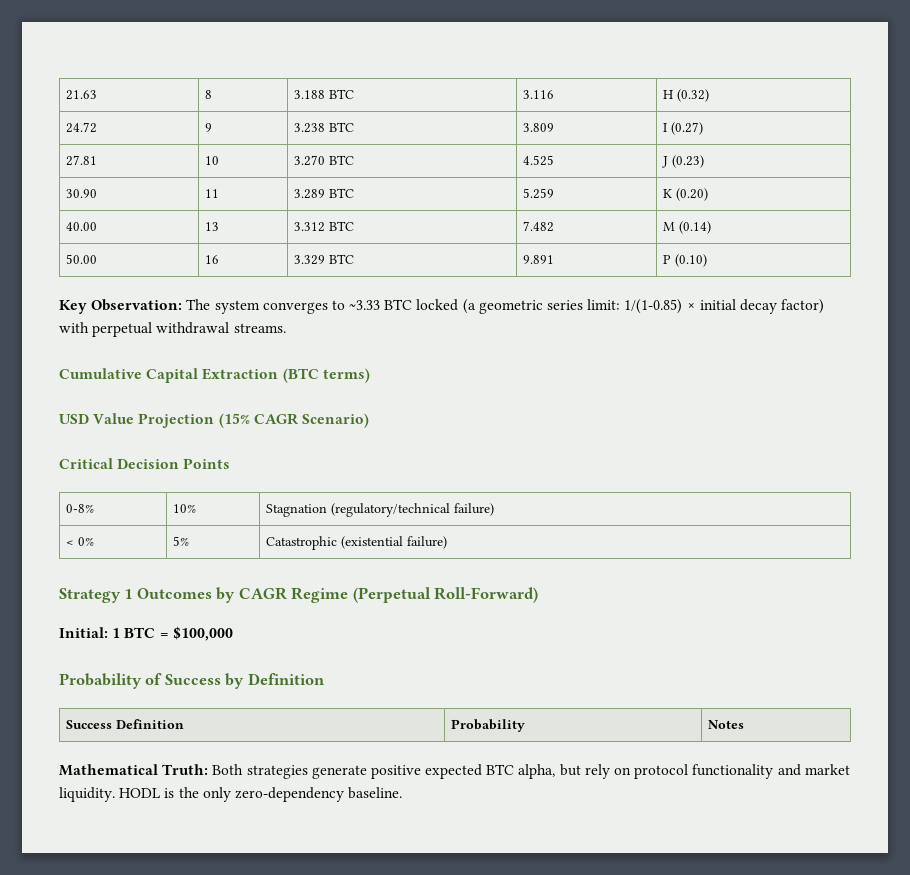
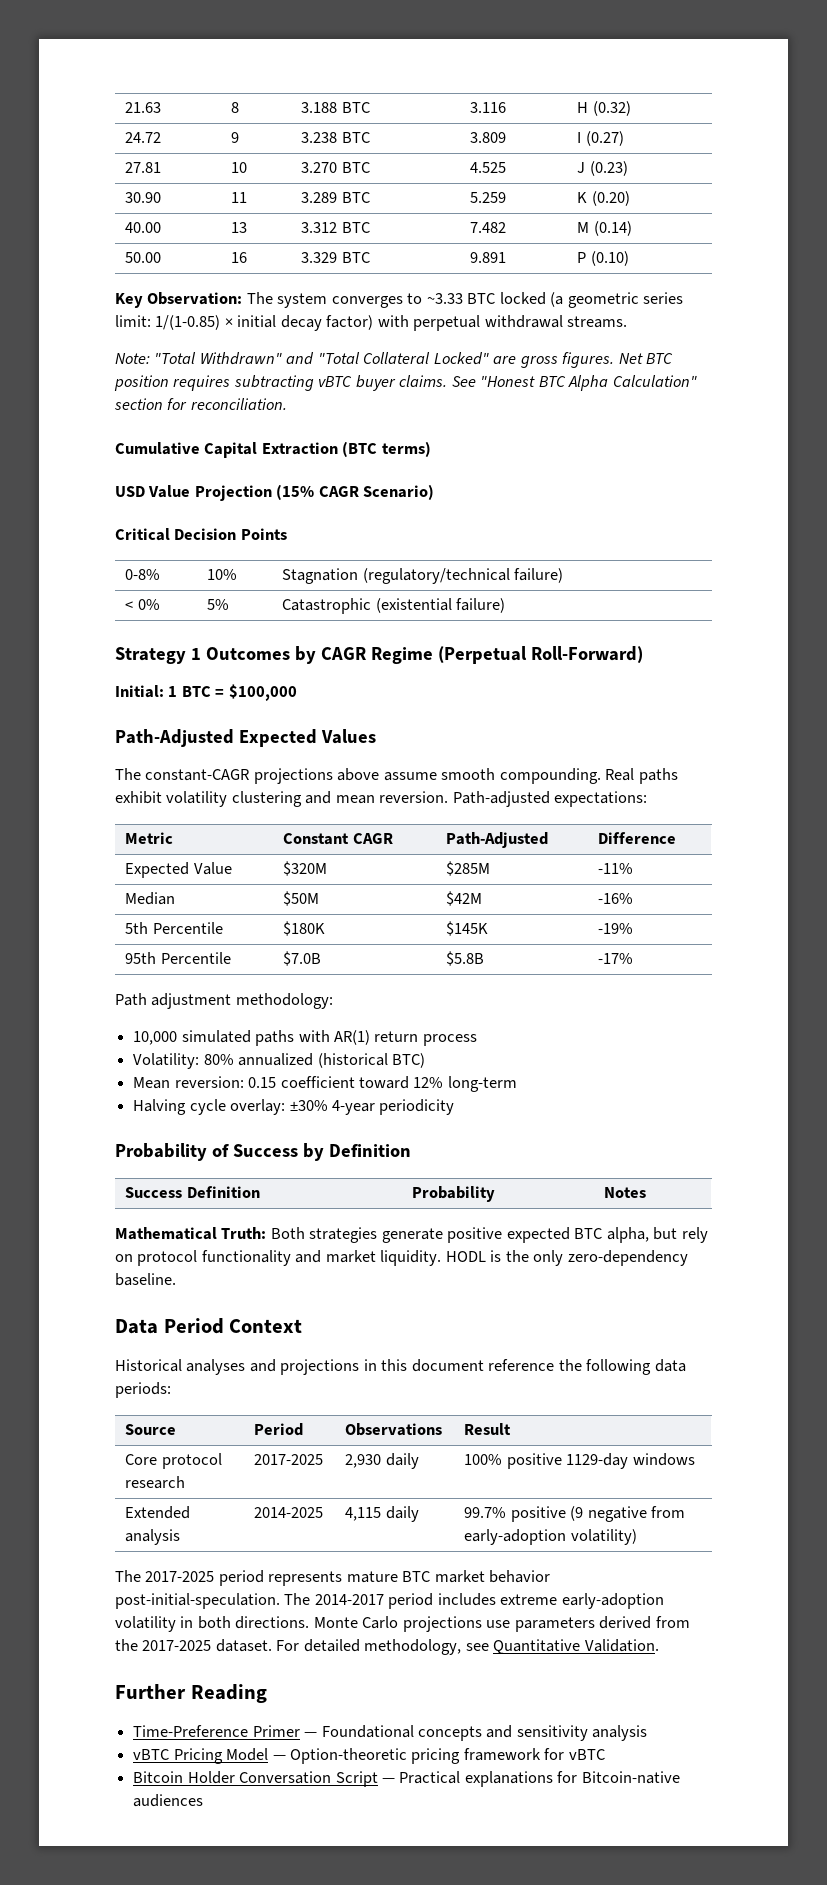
(286, 328) none -> [115,352,674,368] [114,375,697,391] [114,398,287,410] // Note: "Total Withdrawn" and "Total Collateral Locked" are gross figures. Net BTC position requires subtracting vBTC buyer claims. See "Honest BTC Alpha Calculation" section for reconciliation.
(233, 633) none -> [115,729,376,747] [115,768,678,784] [115,791,648,807] [125,832,174,844] [283,833,393,845] [446,832,549,848] [598,832,677,844] [125,862,232,878] [283,861,328,876] [446,861,491,876] [598,863,634,874] [125,892,176,905] [283,891,320,906] [446,891,483,906] [598,893,634,904] [125,922,223,934] [283,921,326,936] [446,921,489,936] [598,923,634,934] [125,952,231,964] [283,951,322,966] [446,951,485,966] [598,953,634,964] [115,993,333,1009] [133,1030,477,1046] [133,1053,425,1069] [133,1076,517,1092] [133,1099,455,1115] // Path-Adjusted Expected Values // The constant-CAGR projections above assume smooth compounding. Real paths exhibit volatility clustering and mean reversion. Path-adjusted expectations: // Metric | Constant CAGR | Path-Adjusted | Difference // Expected Value | $320M | $285M | -11% // Median | $50M | $42M | -16% // 5th Percentile | $180K | $145K | -19% // 95th Percentile | $7.0B | $5.8B | -17% // Path adjustment methodology: // 10,000 simulated paths with AR(1) return process // Volatility: 80% annualized (historical BTC) // Mean reversion: 0.15 coefficient toward 12% long-term // Halving cycle overlay: ±30% 4-year periodicity
(403, 793) none -> [115,1318,303,1334] [115,1359,686,1375] [115,1382,171,1398] [125,1424,177,1435] [254,1423,304,1436] [345,1423,443,1436] [464,1423,512,1435] [125,1453,222,1469] [125,1476,186,1489] [254,1454,324,1465] [345,1453,419,1469] [464,1453,695,1469] [125,1506,191,1519] [125,1529,181,1545] [254,1507,324,1518] [345,1506,419,1522] [464,1506,686,1522] [464,1529,637,1545] [115,1570,551,1586] [115,1593,664,1609] [115,1616,690,1632] [115,1639,659,1655] [115,1684,267,1703] [133,1725,648,1741] [133,1748,605,1764] [133,1771,680,1787] [133,1794,204,1807] // Data Period Context // Historical analyses and projections in this document reference the following data periods: // Source | Period | Observations | Result // Core protocol research | 2017-2025 | 2,930 daily | 100% positive 1129-day windows // Extended analysis | 2014-2025 | 4,115 daily | 99.7% positive (9 negative from early-adoption volatility) // The 2017-2025 period represents mature BTC market behavior post-initial-speculation. The 2014-2017 period includes extreme early-adoption volatility in both directions. Monte Carlo projections use parameters derived from the 2017-2025 dataset. For detailed methodology, see Quantitative Validation. // Further Reading // Time-Preference Primer — Foundational concepts and sensitivity analysis // vBTC Pricing Model — Option-theoretic pricing framework for vBTC // Bitcoin Holder Conversation Script — Practical explanations for Bitcoin-native audiences

